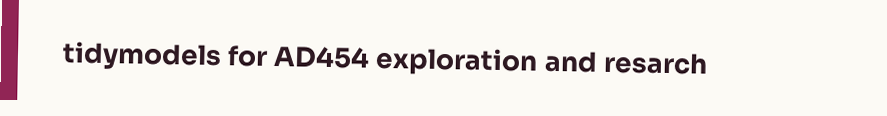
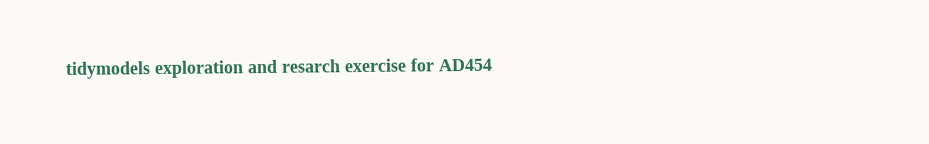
[227,45,371,69] for AD454 -> (151, 70) none
(708, 63) none -> [344,58,492,73] exercise for AD454

